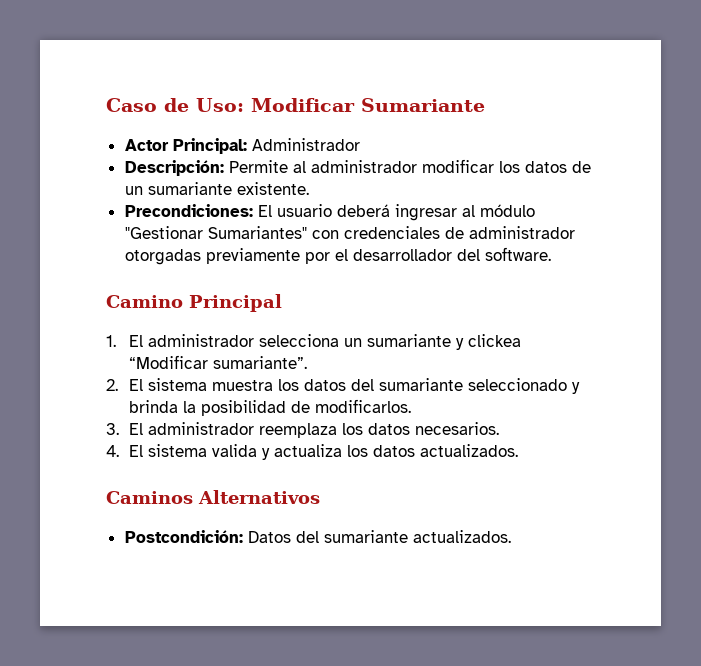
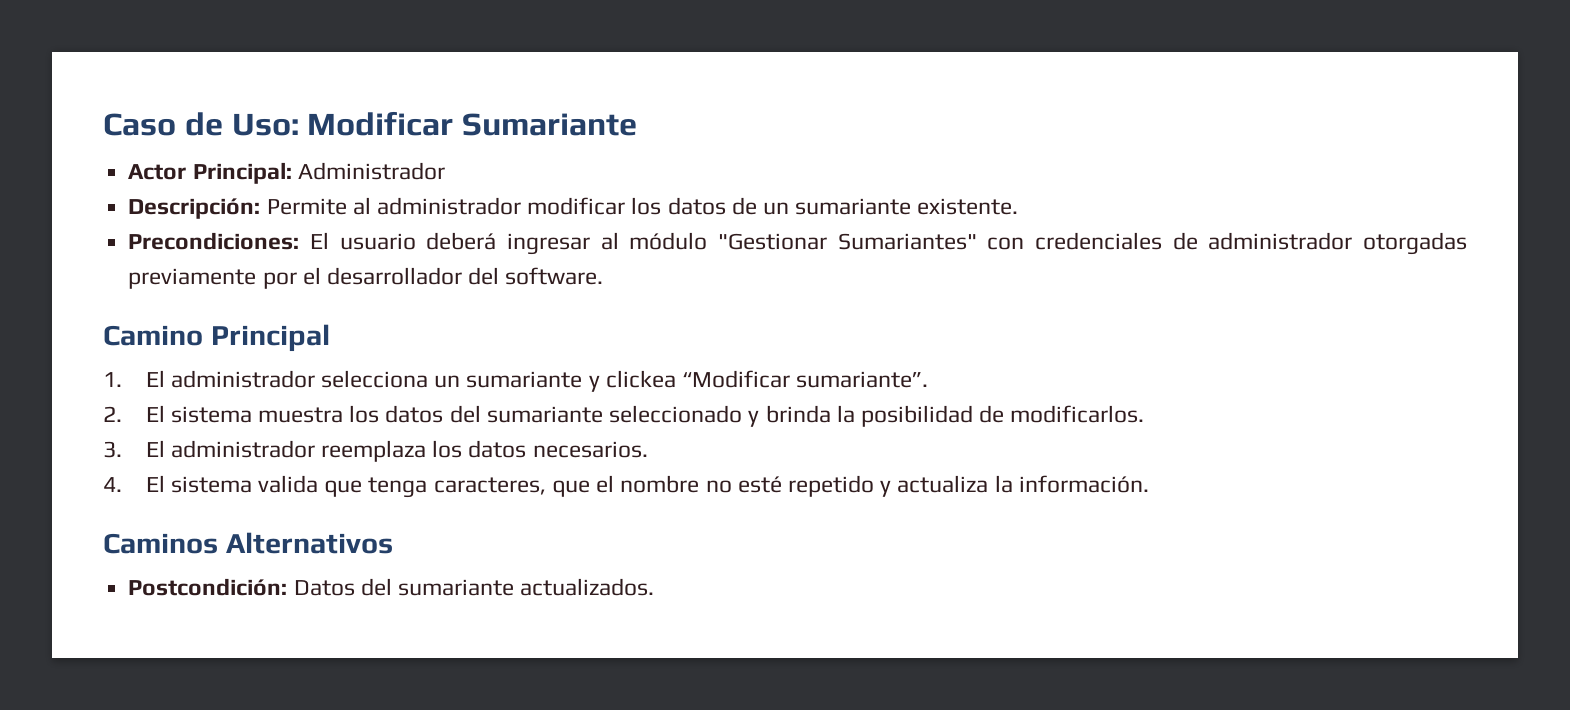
[261,444,518,460] y actualiza los datos actualizados. -> [324,475,1149,498] que tenga caracteres, que el nombre no esté repetido y actualiza la información.

